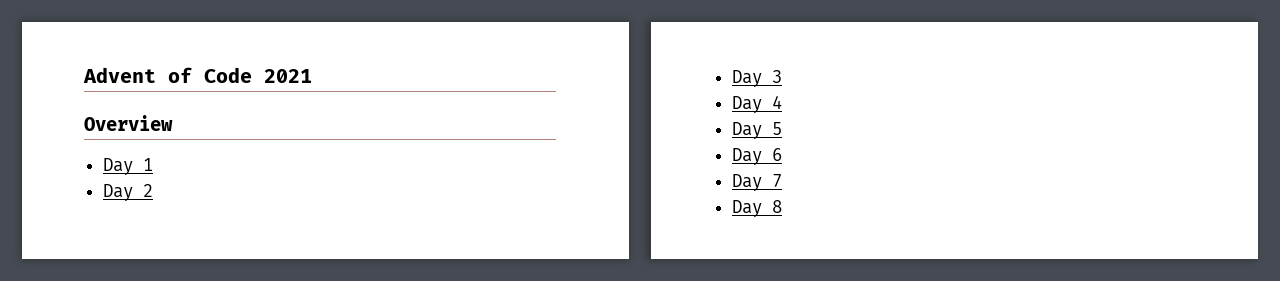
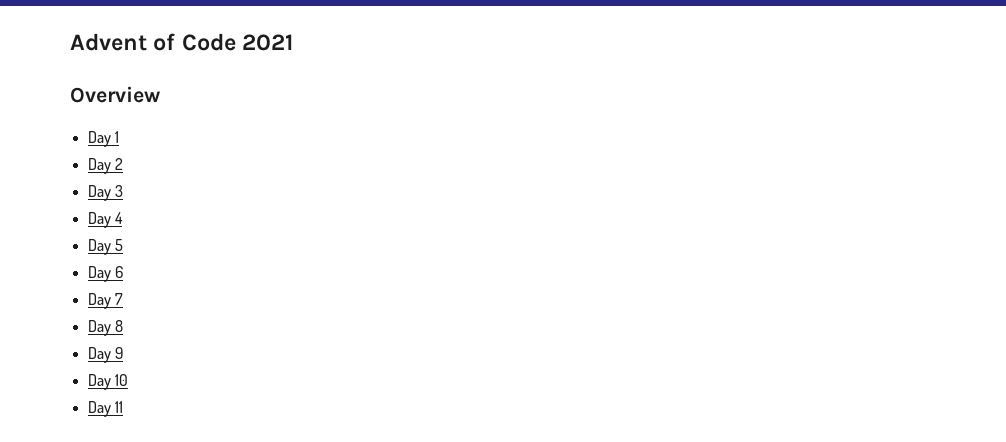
(782, 206) none -> [87,347,123,363] [87,374,128,390] [87,401,123,417] // Day 9 // Day 10 // Day 11

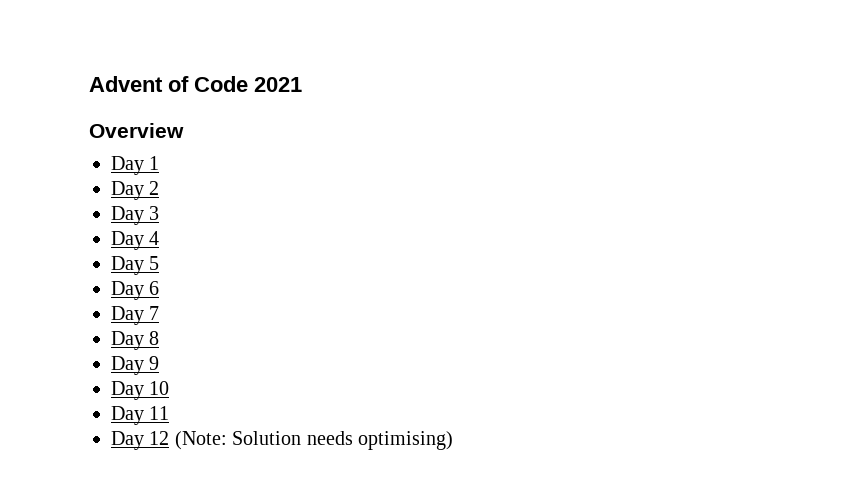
(123, 407) none -> [111,431,453,450] // Day 12 (Note: Solution needs optimising)

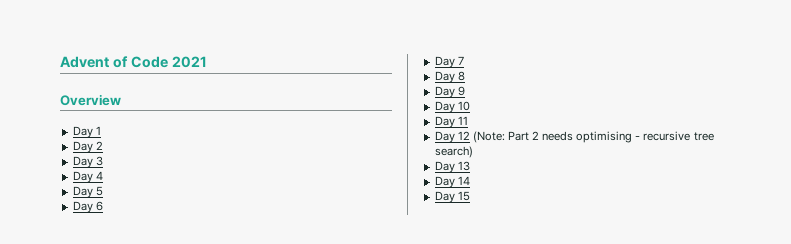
[232,431,453,450] Solution needs optimising) -> [507,131,714,143] [434,146,473,158] [434,161,470,173] [434,176,470,188] [434,191,470,203] Part 2 needs optimising - recursive tree search) // Day 13 // Day 14 // Day 15

